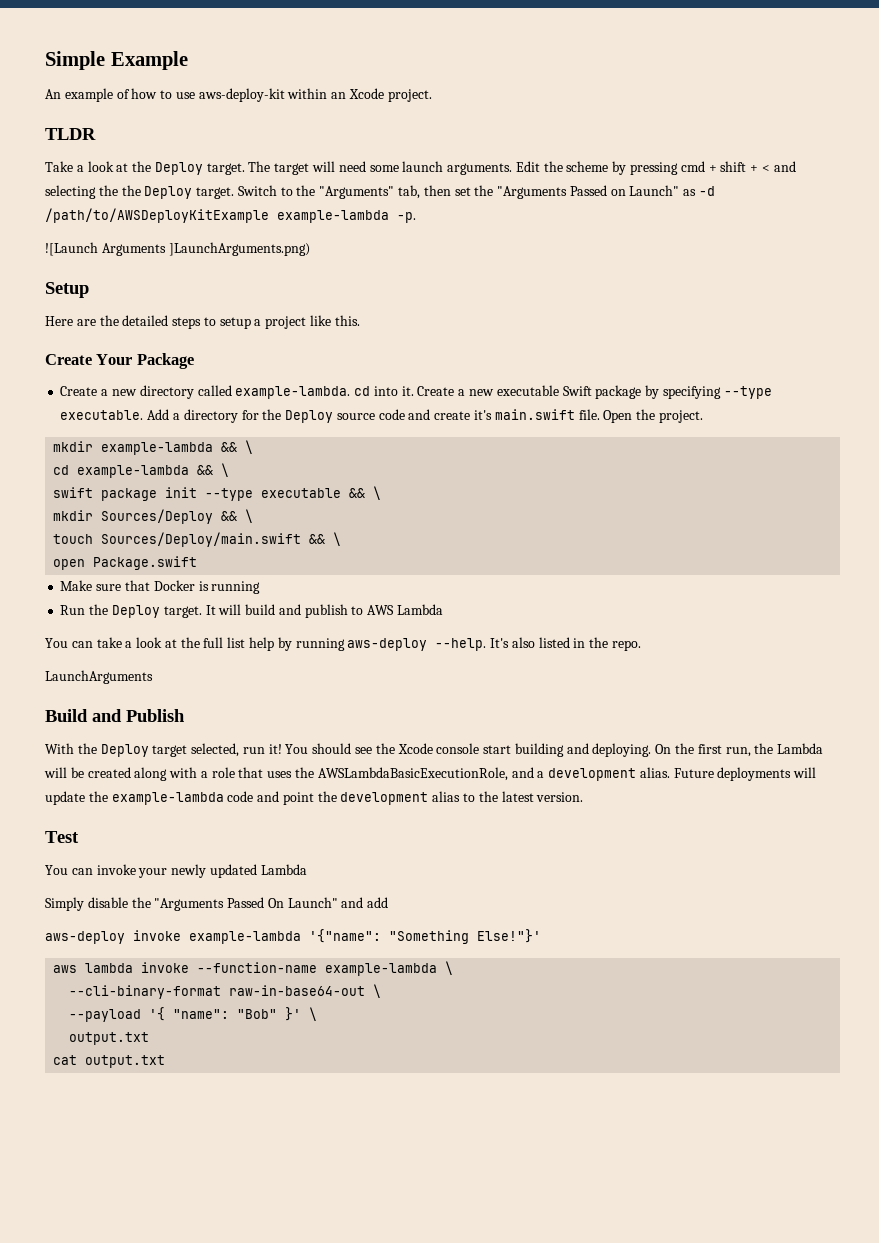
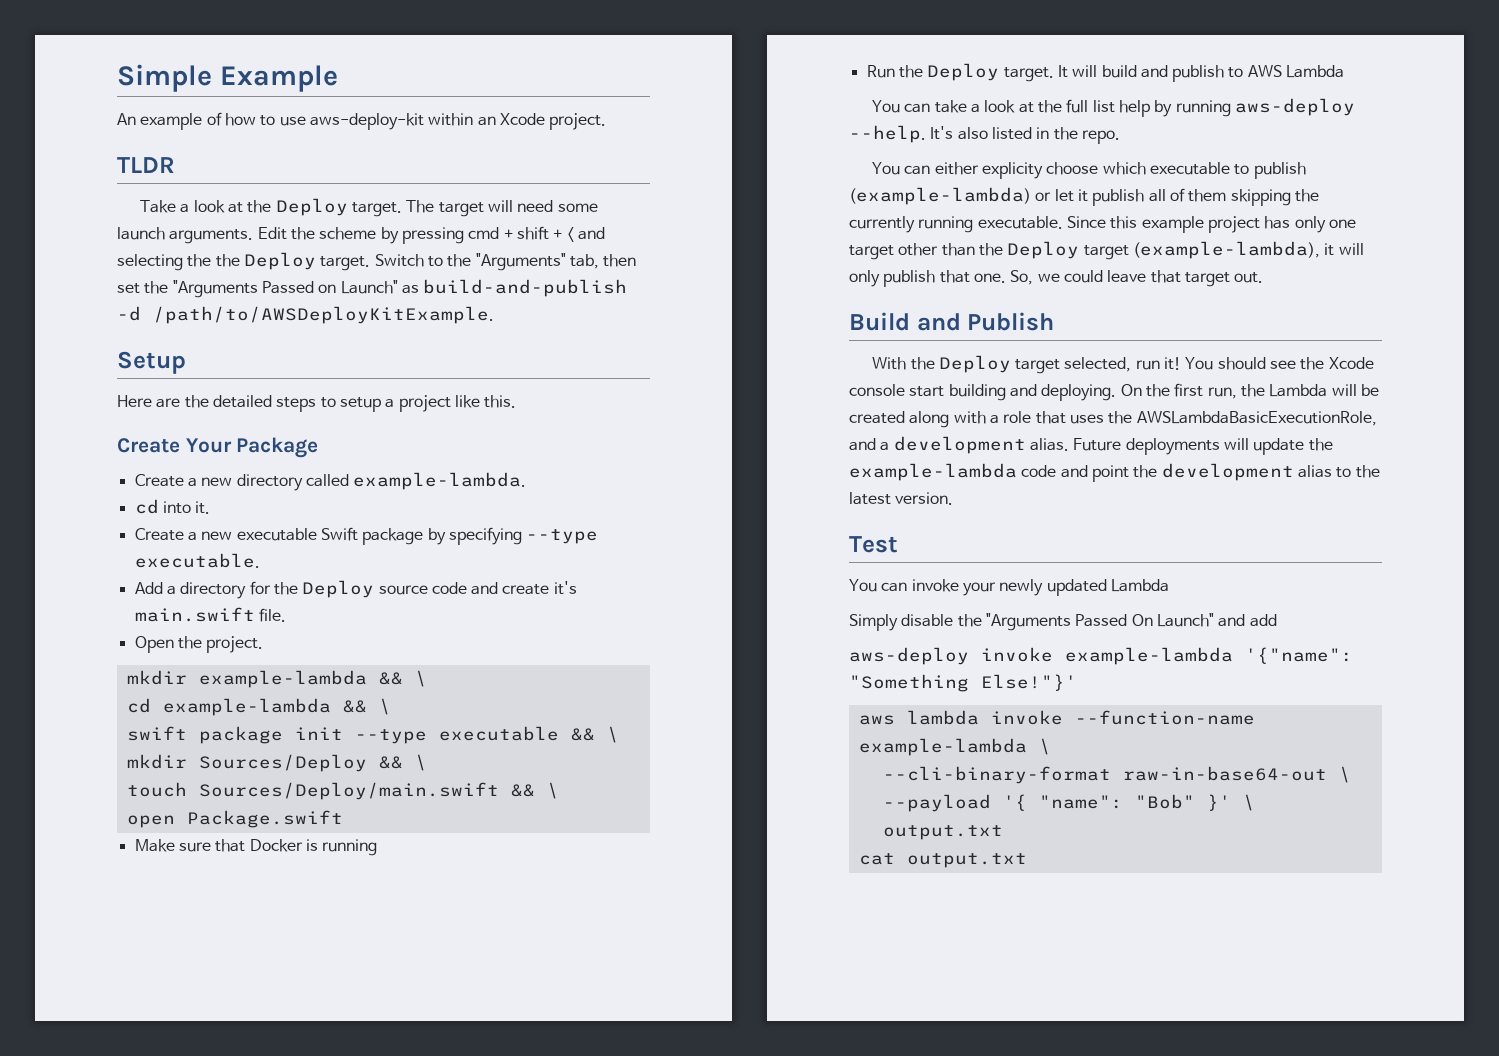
[699,186,716,196] [45,208,416,223] [45,242,310,256] -d /path/to/AWSDeployKitExample example-lambda -p. // ![Launch Arguments ]LaunchArguments.png) -> [423,279,628,297] [117,306,494,324] build-and-publish -d /path/to/AWSDeployKitExample.
(351, 392) none -> (527, 481) //
(414, 391) none -> (211, 507) //
(144, 415) none -> (260, 560) //
(600, 414) none -> (286, 615) //
[45,670,153,684] LaunchArguments -> [872,162,1306,179] [849,187,1319,206] [849,216,1356,233] [849,241,1364,260] [849,270,1264,287] You can either explicity choose which executable to publish (example-lambda) or let it publish all of them skipping the currently running executable. Since this example project has only one target other than the Deploy target (example-lambda), it will only publish that one. So, we could leave that target out.

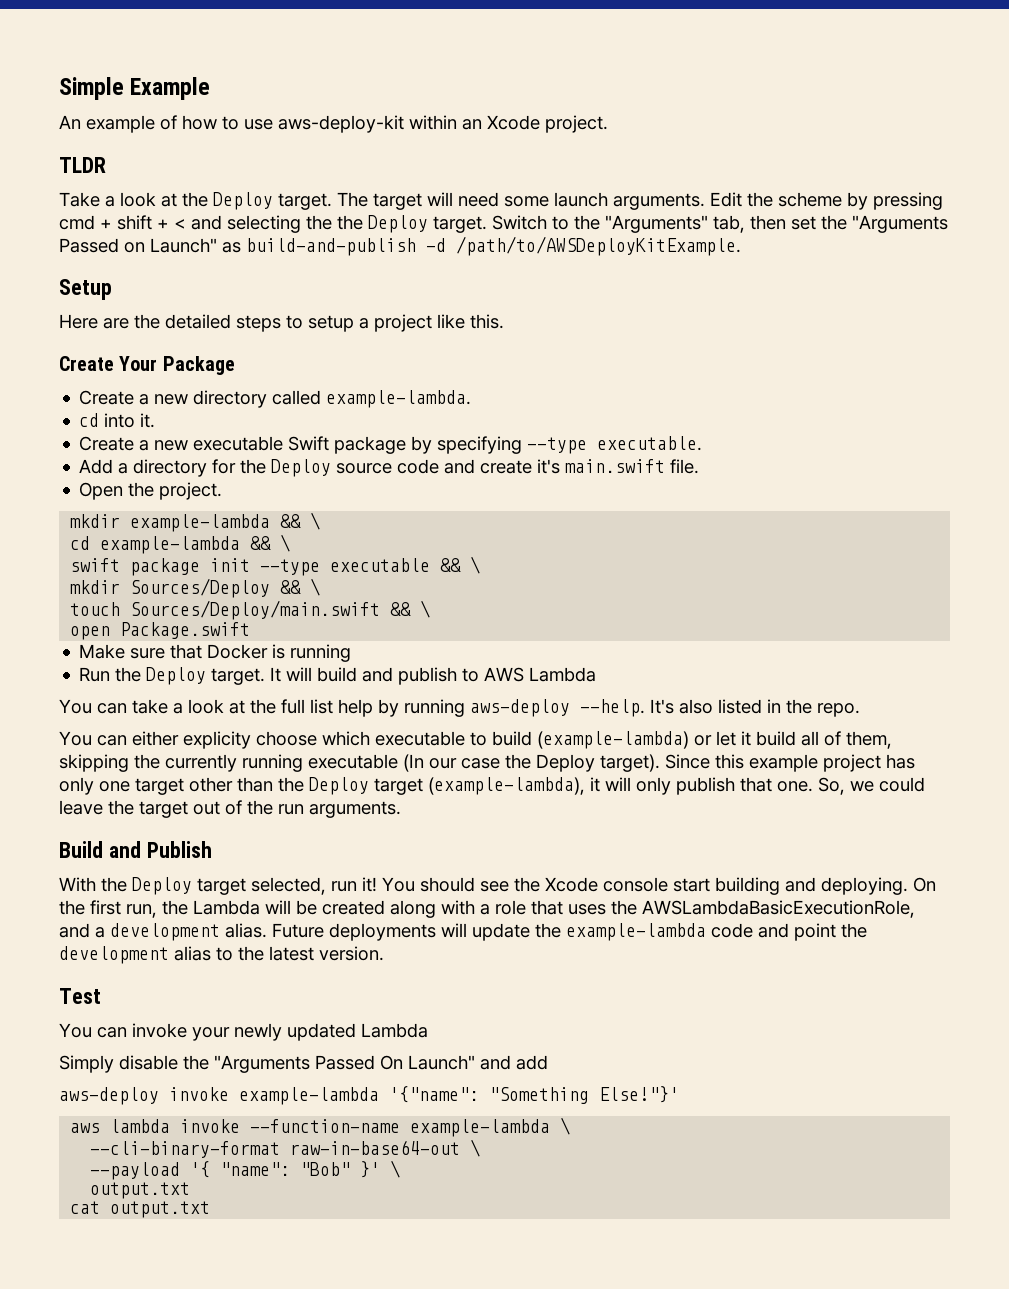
[1253,162,1306,179] publish -> [492,731,532,746] build
[1092,189,1145,206] publish -> [756,731,796,746] build
[1188,189,1227,202] them -> [846,731,892,749] them,
[977,216,1063,229] executable. -> [308,754,660,772] executable (In our case the Deploy target).
[1150,270,1264,287] that target out. -> [108,800,401,818] the target out of the run arguments.

